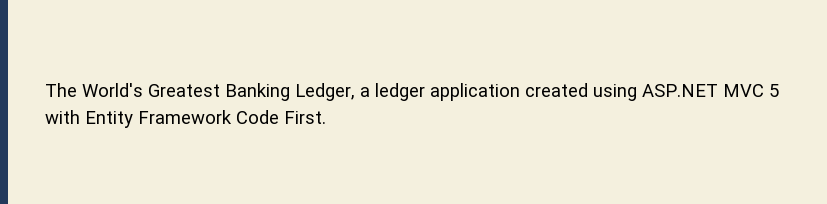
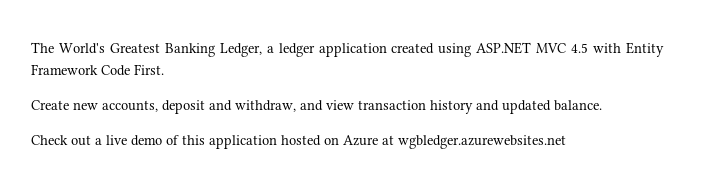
[769,84,779,97] 5 -> [571,43,589,53] 4.5
(326, 117) none -> [31,100,602,114] [31,135,566,149] // Create new accounts, deposit and withdraw, and view transaction history and updated balance. // Check out a live demo of this application hosted on Azure at wgbledger.azurewebsites.net

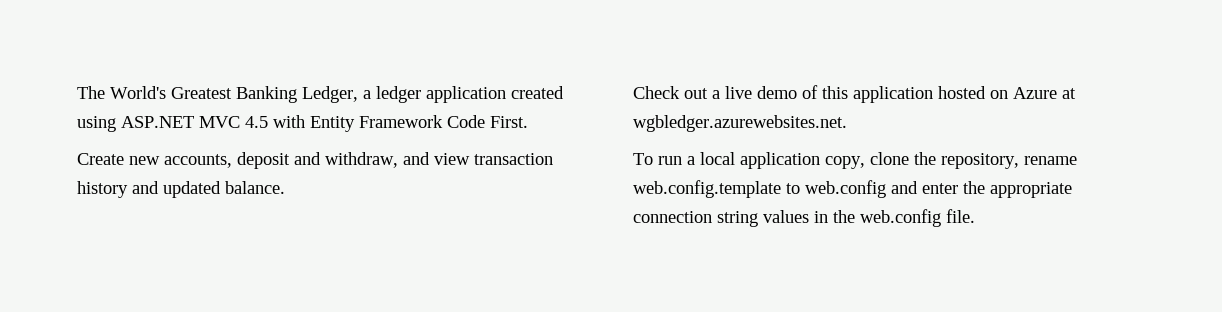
[398,135,566,149] wgbledger.azurewebsites.net -> [633,115,847,132] [633,152,1077,169] [633,180,1072,198] [633,209,975,227] wgbledger.azurewebsites.net. // To run a local application copy, clone the repository, rename web.config.template to web.config and enter the appropriate connection string values in the web.config file.

